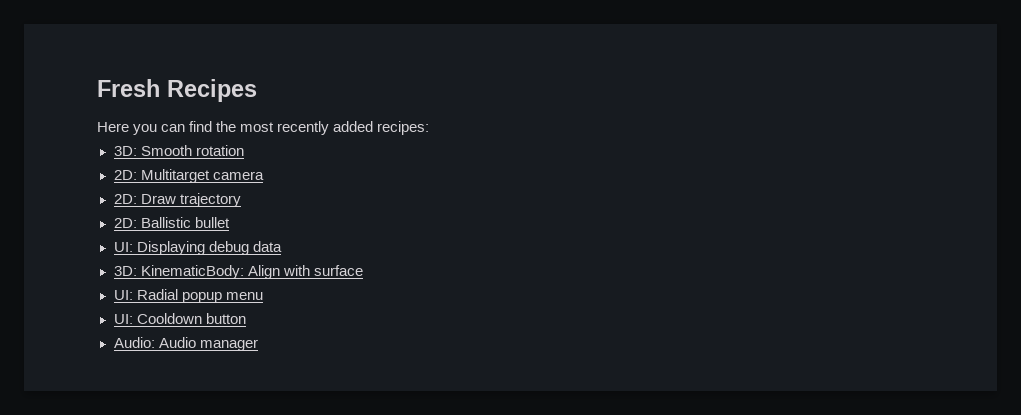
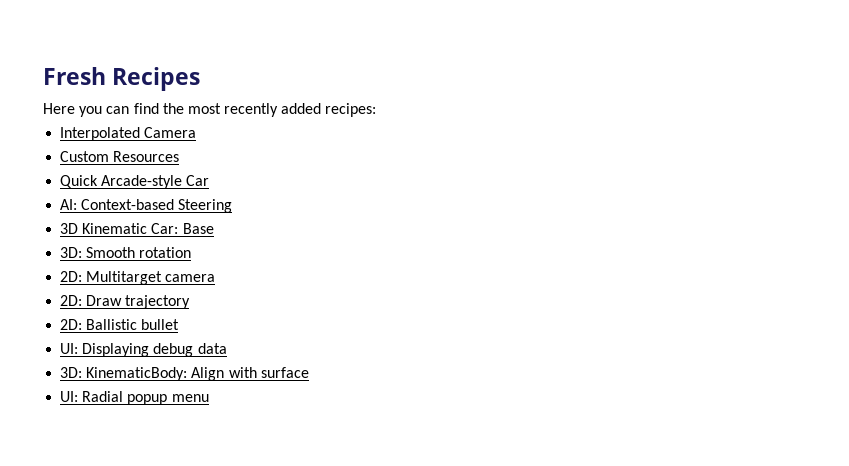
(430, 128) none -> [60,127,197,141] [60,151,180,162] [60,175,210,189] [60,199,233,213] [60,223,214,234] // Interpolated Camera // Custom Resources // Quick Arcade-style Car // AI: Context-based Steering // 3D Kinematic Car: Base
[113,313,246,324] [113,337,258,351] // UI: Cooldown button // Audio: Audio manager -> (209, 398) none

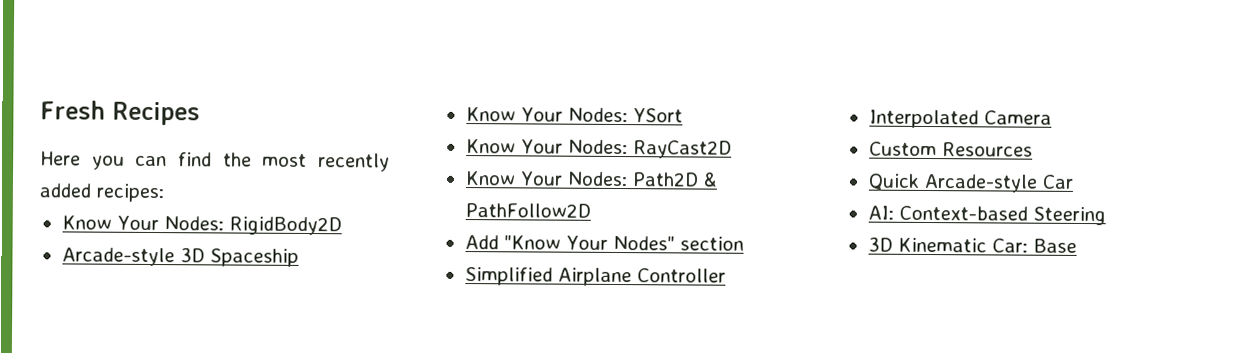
(377, 110) none -> [61,215,342,236] [61,247,299,267] [465,107,683,123] [465,139,732,159] [464,171,718,187] [464,203,591,218] [464,235,744,251] [464,267,726,287] // Know Your Nodes: RigidBody2D // Arcade-style 3D Spaceship // Know Your Nodes: YSort // Know Your Nodes: RayCast2D // Know Your Nodes: Path2D & PathFollow2D // Add "Know Your Nodes" section // Simplified Airplane Controller
[60,247,192,258] [60,271,216,285] [60,295,191,309] [60,319,180,330] [60,343,227,357] [60,367,309,381] [60,391,209,405] // 3D: Smooth rotation // 2D: Multitarget camera // 2D: Draw trajectory // 2D: Ballistic bullet // UI: Displaying debug data // 3D: KinematicBody: Align with surface // UI: Radial popup menu -> (1077, 245) none

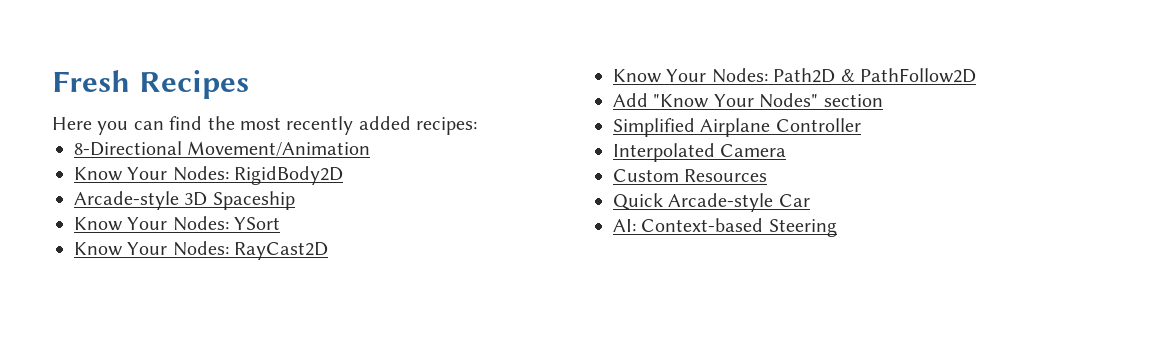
(164, 193) none -> [74,141,371,157] // 8-Directional Movement/Animation
[867,236,1077,253] // 3D Kinematic Car: Base -> (837, 228) none

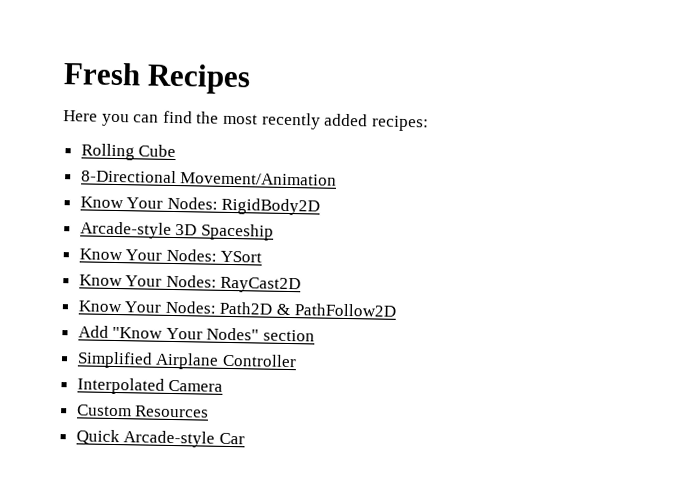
(478, 126) none -> [80,143,177,161] // Rolling Cube
[613,218,837,237] // AI: Context-based Steering -> (245, 438) none

